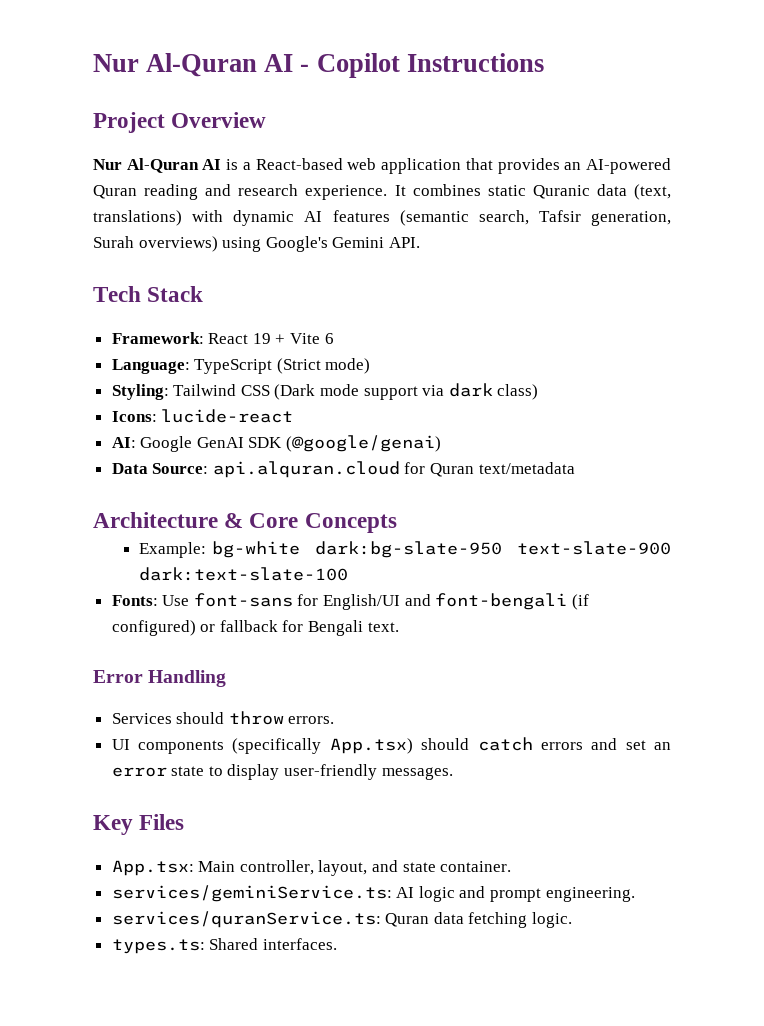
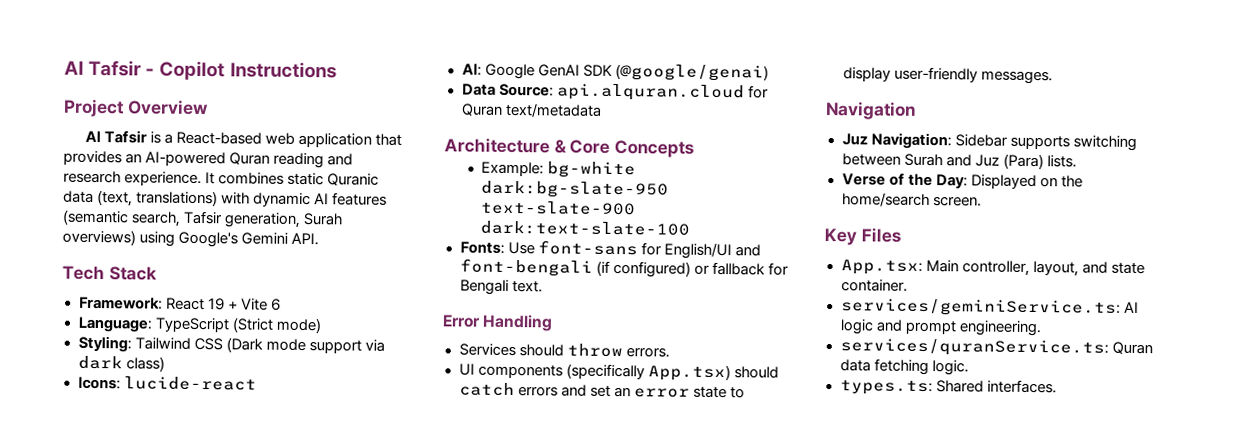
[93,53,294,77] Nur Al-Quran AI -> [64,59,143,77] AI Tafsir
[93,158,222,173] Nur Al-Quran AI -> [84,130,148,144] AI Tafsir
(453, 773) none -> [825,101,916,120] [841,132,1137,151] [841,153,1077,170] [841,172,1083,190] [841,192,982,207] // Navigation // Juz Navigation: Sidebar supports switching between Surah and Juz (Para) lists. // Verse of the Day: Displayed on the home/search screen.

